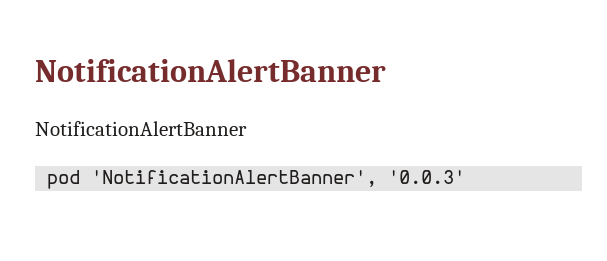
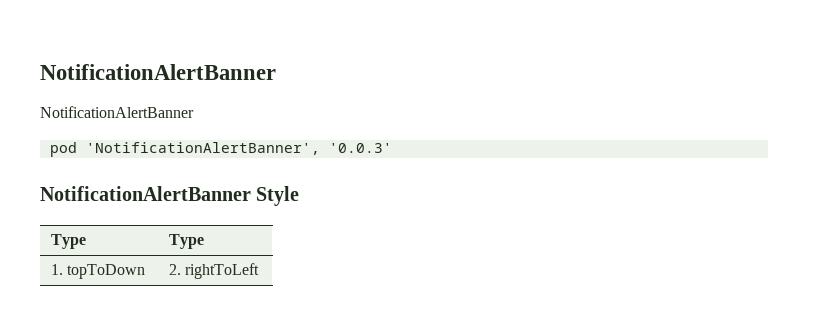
(466, 177) none -> [40,186,300,206] [51,234,87,249] [169,234,205,249] [51,264,146,279] [169,263,260,279] // NotificationAlertBanner Style // Type | Type // 1. topToDown | 2. rightToLeft

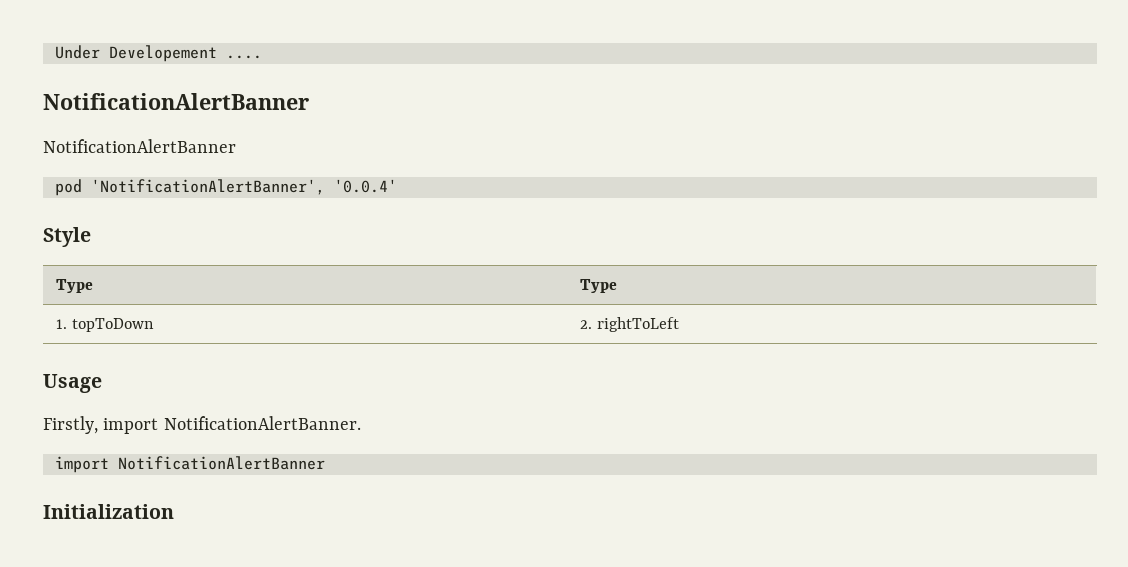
(40, 72) none -> [54,45,262,62] Under Developement .... //
[328,143,392,153] [40,186,251,201] '0.0.3' // NotificationAlertBanner -> [333,179,397,193] '0.0.4' //
(260, 271) none -> [43,374,102,393] [43,416,361,434] [54,456,325,473] [43,504,174,519] // Usage // Firstly, import NotificationAlertBanner. // import NotificationAlertBanner // Initialization

